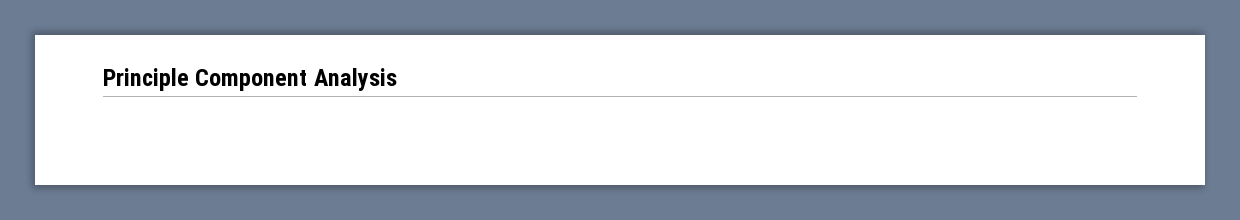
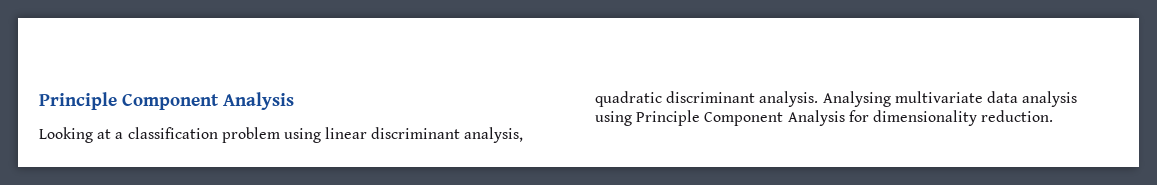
[103,68,397,91] Principle Component Analysis -> [39,92,295,110] [39,127,524,143] [595,91,1078,107] [595,110,1054,126] Principle Component Analysis // Looking at a classification problem using linear discriminant analysis, quadratic discriminant analysis. Analysing multivariate data analysis using Principle Component Analysis for dimensionality reduction.

